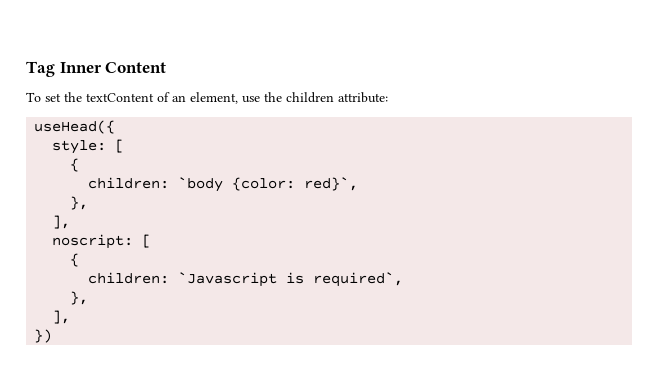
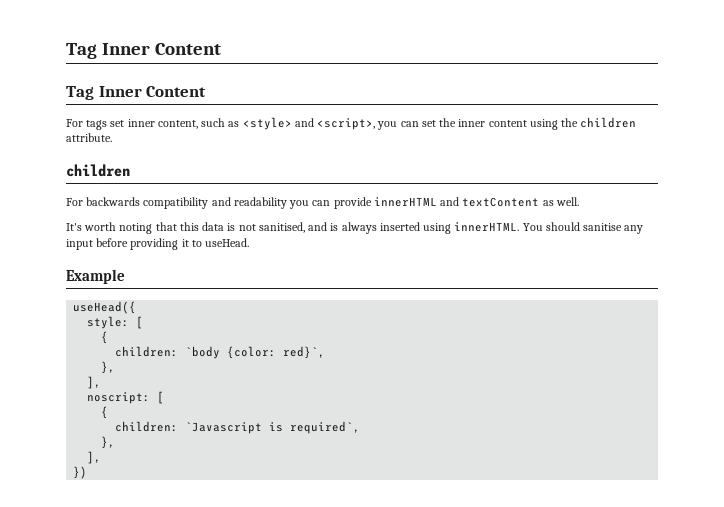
[26,61,167,77] [26,92,388,104] Tag Inner Content // To set the textContent of an element, use the children attribute: -> [66,43,222,59] [66,86,207,100] [66,117,637,130] [66,133,112,142] [66,164,130,177] [66,197,579,209] [66,222,644,234] [66,238,250,250] [66,269,125,284] Tag Inner Content // Tag Inner Content // For tags set inner content, such as <style> and <script>, you can set the inner content using the children attribute. // children // For backwards compatibility and readability you can provide innerHTML and textContent as well. // It's worth noting that this data is not sanitised, and is always inserted using innerHTML. You should sanitise any input before providing it to useHead. // Example

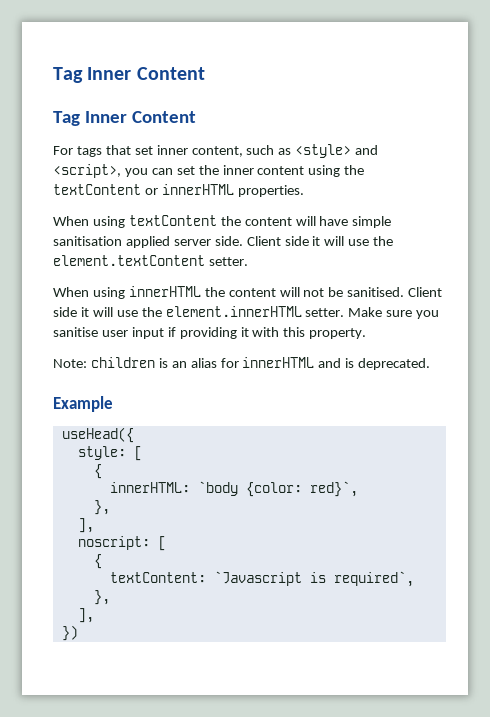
(108, 125) none -> [105,145,131,155] that
[580,117,637,128] [66,133,112,142] [66,164,130,177] [66,197,579,209] [66,222,644,234] [66,238,250,250] children attribute. // children // For backwards compatibility and readability you can provide innerHTML and textContent as well. // It's worth noting that this data is not sanitised, and is always inserted using innerHTML. You should sanitise any input before providing it to useHead. -> [53,184,304,197] [53,215,392,228] [53,236,394,248] [53,255,248,266] [53,286,443,299] [53,306,440,319] [53,327,367,339] [53,357,431,370] textContent or innerHTML properties. // When using textContent the content will have simple sanitisation applied server side. Client side it will use the element.textContent setter. // When using innerHTML the content will not be sanitised. Client side it will use the element.innerHTML setter. Make sure you sanitise user input if providing it with this property. // Note: children is an alias for innerHTML and is deprecated.
[115,346,179,357] children: -> [109,482,190,493] innerHTML:
[115,421,179,432] children: -> [109,572,206,583] textContent:

